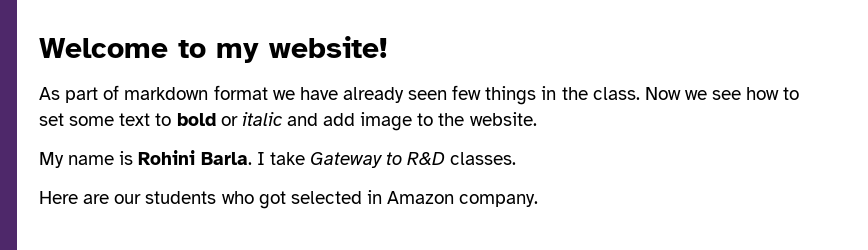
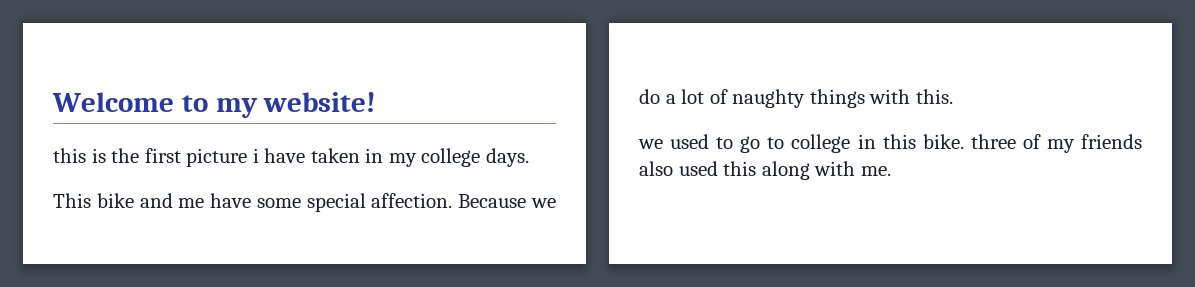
[39,85,800,105] [39,112,537,131] [39,150,517,168] [39,190,539,209] As part of markdown format we have already seen few things in the class. Now we see how to set some text to bold or italic and add image to the website. // My name is Rohini Barla. I take Gateway to R&D classes. // Here are our students who got selected in Amazon company. -> [53,148,529,167] [53,193,556,212] [639,89,953,108] [638,134,1142,153] [639,161,891,180] this is the first picture i have taken in my college days. // This bike and me have some special affection. Because we do a lot of naughty things with this. // we used to go to college in this bike. three of my friends also used this along with me.

